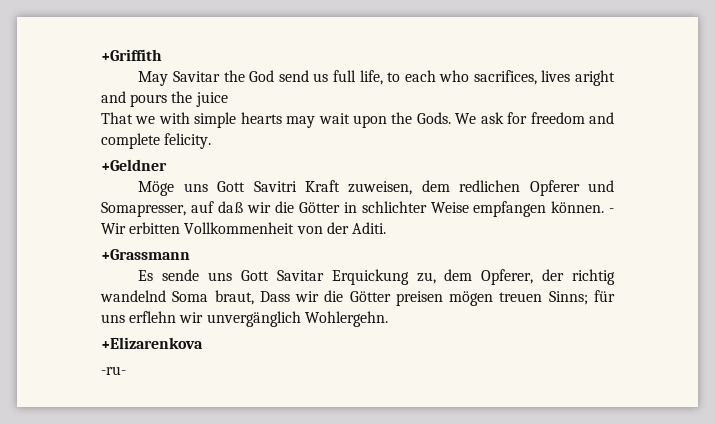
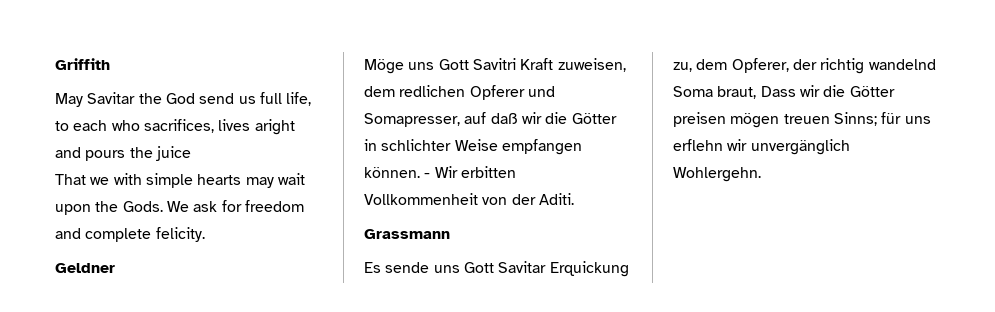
[101,49,162,61] +Griffith -> [55,58,110,70] Griffith
[101,159,167,171] +Geldner -> [55,263,115,273] Geldner
[101,249,190,260] +Grassmann -> [364,229,450,239] Grassmann
[101,337,203,349] [101,366,126,375] // +Elizarenkova // -ru- -> (761, 174) none

